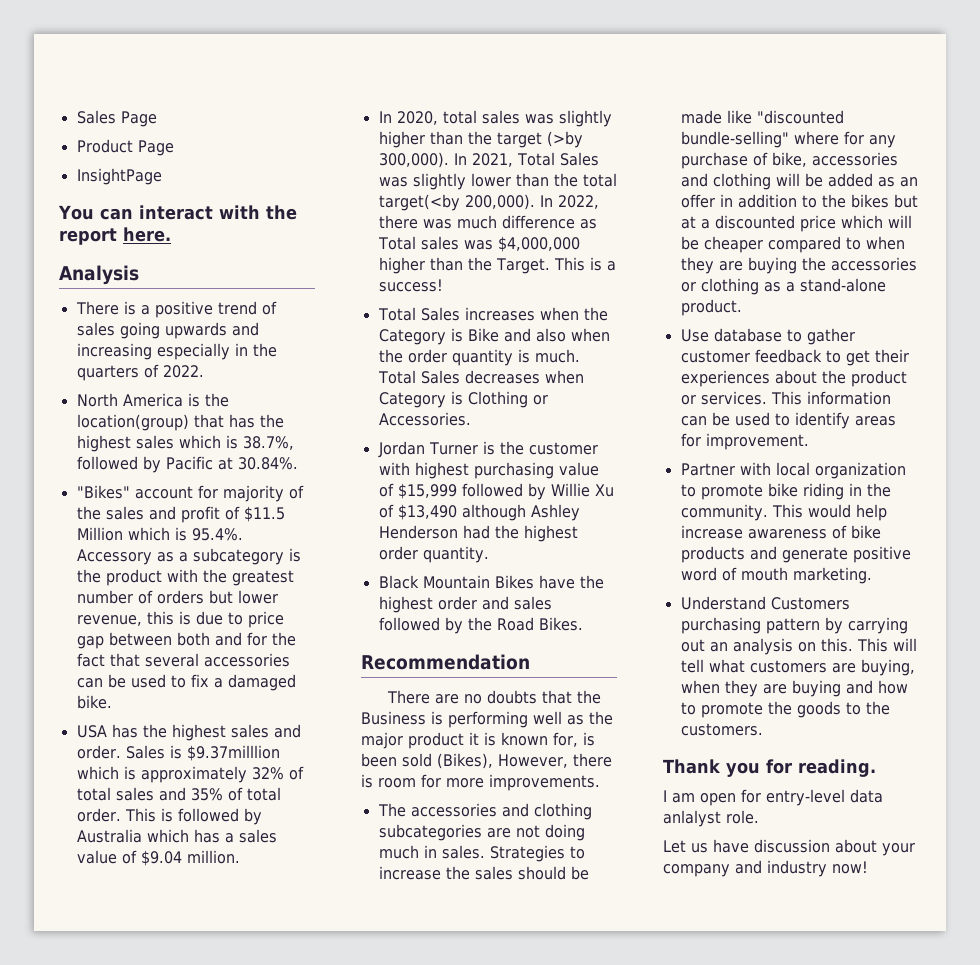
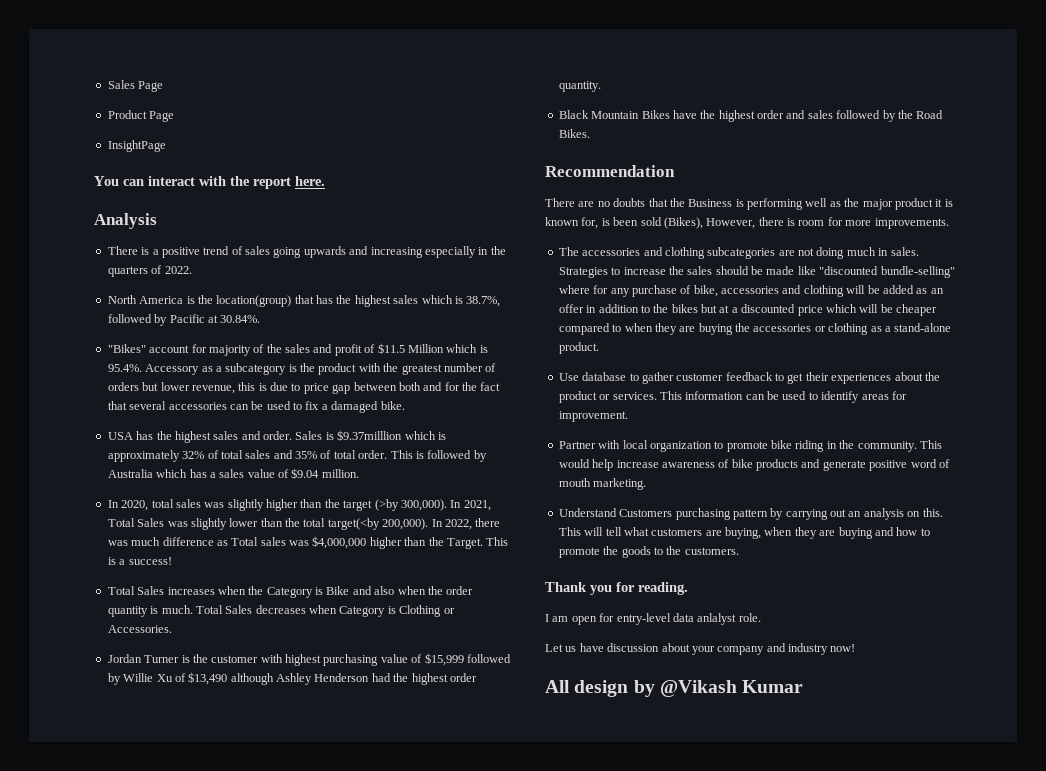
(868, 867) none -> [545,680,804,697] // All design by @Vikash Kumar

